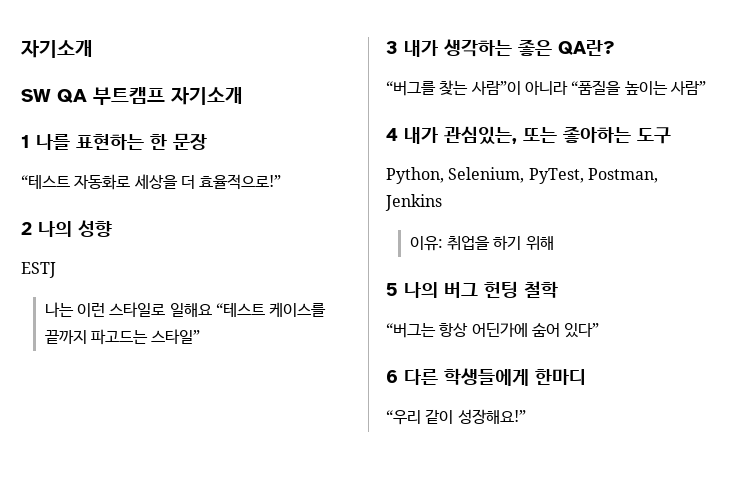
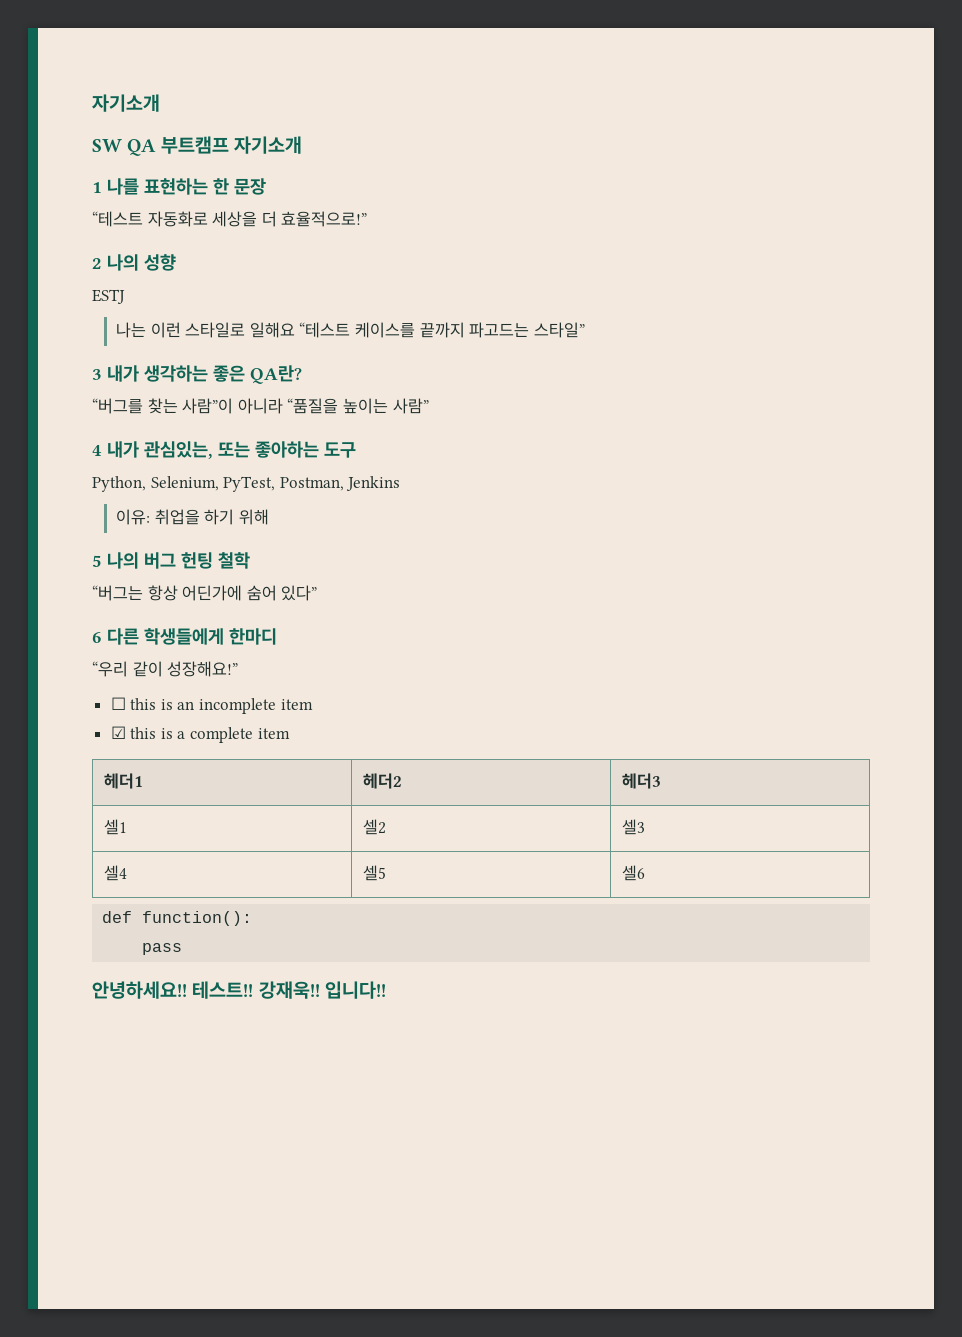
(526, 416) none -> [110,697,313,714] [110,726,290,743] [104,773,144,789] [363,773,403,789] [622,773,662,789] [104,819,128,835] [363,819,387,835] [622,819,646,835] [104,865,128,881] [363,865,387,881] [622,865,646,881] [102,911,253,926] [142,943,183,955] [92,981,386,999] // ☐ this is an incomplete item // ☑ this is a complete item // 헤더1 | 헤더2 | 헤더3 // 셀1 | 셀2 | 셀3 // 셀4 | 셀5 | 셀6 // def function(): // pass // 안녕하세요!! 테스트!! 강재욱!! 입니다!!

